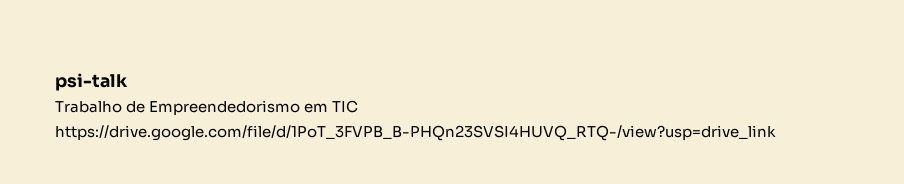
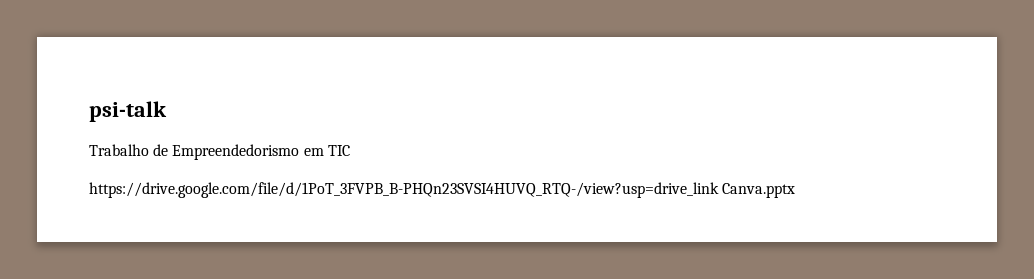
(776, 133) none -> [722,183,796,198] Canva.pptx

